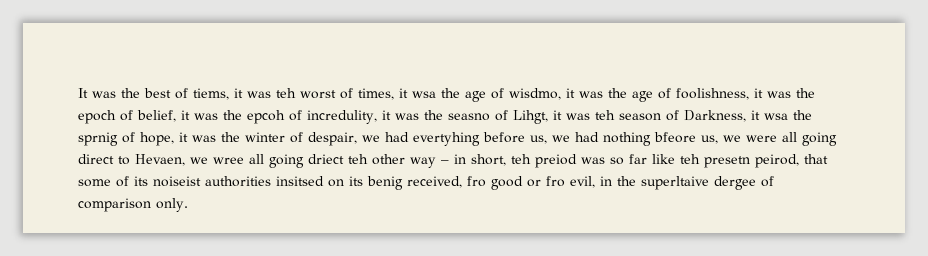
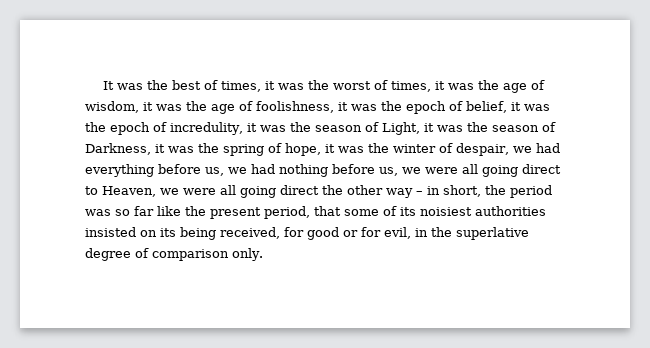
[193,88,296,100] tiems, it was teh -> [220,80,329,92] times, it was the
[412,88,561,102] wsa the age of wisdmo, -> [447,80,545,93] [85,101,139,113] was the age of wisdom,
[247,110,285,124] epcoh -> [110,122,150,135] epoch
[447,110,615,124] seasno of Lihgt, it was teh -> [314,122,488,135] season of Light, it was the
[763,110,812,120] [78,132,118,146] wsa the sprnig -> [168,143,264,156] was the spring
[413,132,480,146] evertyhing -> [85,164,154,177] everything
[654,132,696,143] bfeore -> [332,164,375,174] before
[135,154,368,168] Hevaen, we wree all going driect teh -> [102,185,343,198] Heaven, we were all going direct the
[511,154,577,168] teh preiod -> [485,185,552,198] the period
[680,154,799,168] teh presetn peirod, -> [185,206,310,219] the present period,
[153,176,486,190] noiseist authorities insitsed on its benig received, fro -> [420,206,546,216] [85,227,304,240] noisiest authorities insisted on its being received, for
[546,176,565,187] fro -> [361,227,381,237] for
[641,176,756,190] superltaive dergee -> [456,227,529,240] [85,248,131,261] superlative degree

